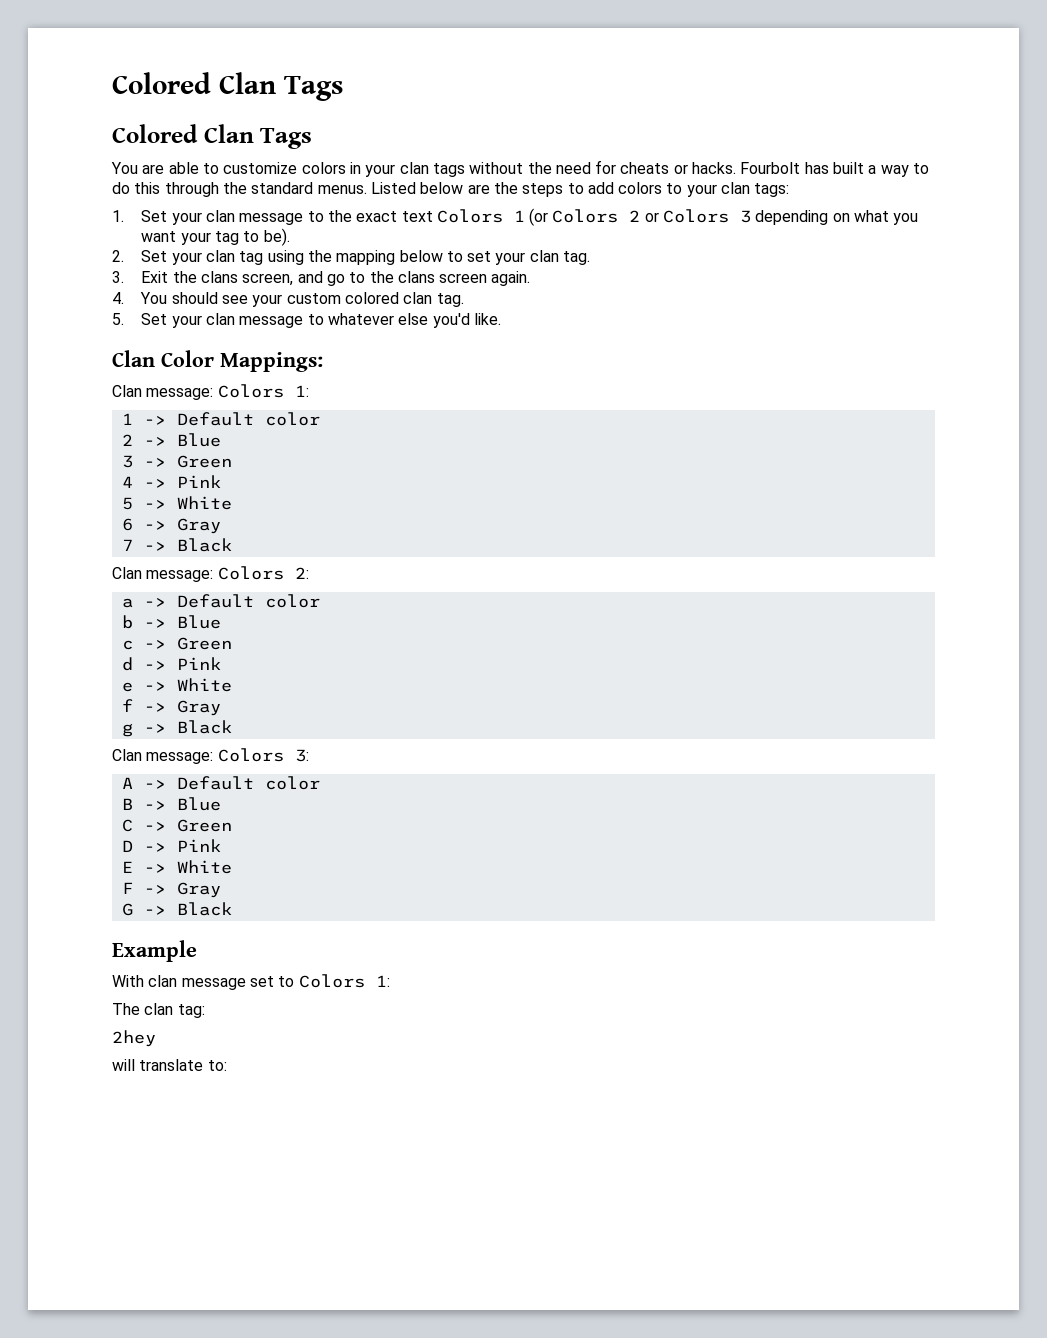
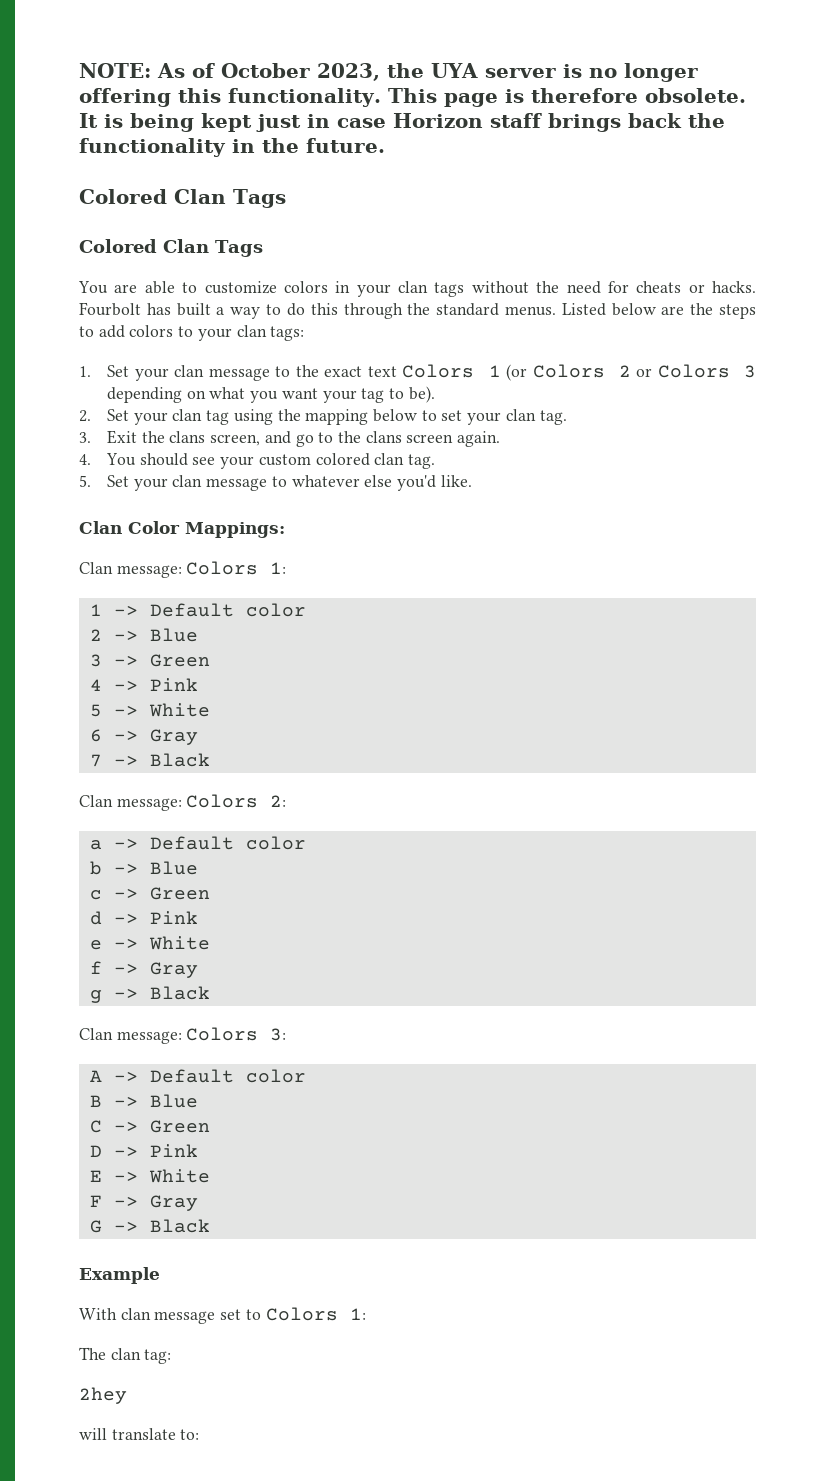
(112, 83) none -> [79,63,698,82] [79,88,746,107] [79,113,725,132] [79,138,385,157] NOTE: As of October 2023, the UYA server is no longer offering this functionality. This page is therefore obsolete. It is being kept just in case Horizon staff brings back the functionality in the future. //

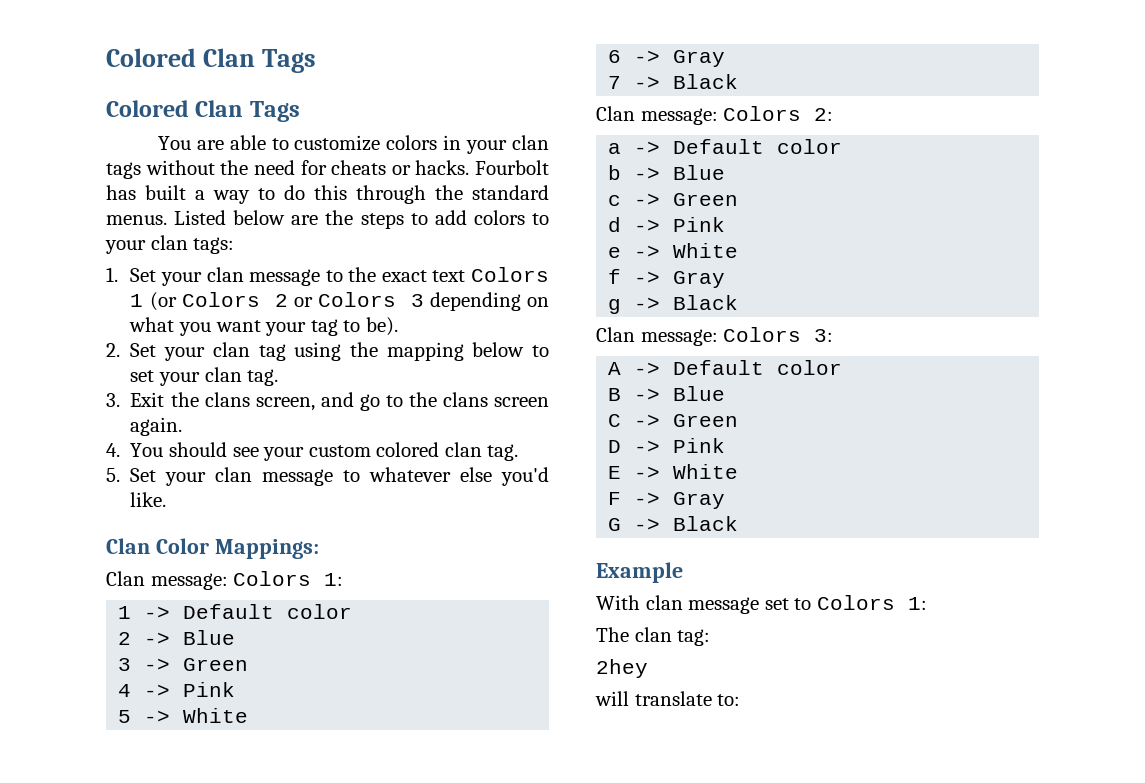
[79,63,698,82] [79,88,746,107] [79,113,725,132] [79,138,385,157] NOTE: As of October 2023, the UYA server is no longer offering this functionality. This page is therefore obsolete. It is being kept just in case Horizon staff brings back the functionality in the future. // -> (106, 57) none

